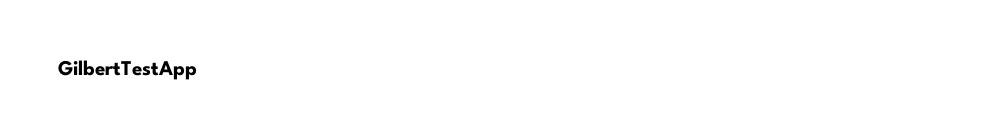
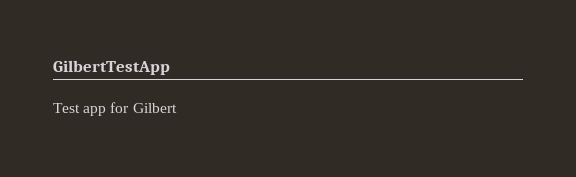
(197, 70) none -> [53,102,177,116] // Test app for Gilbert

